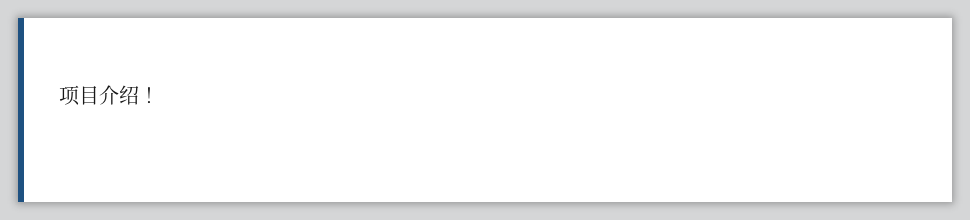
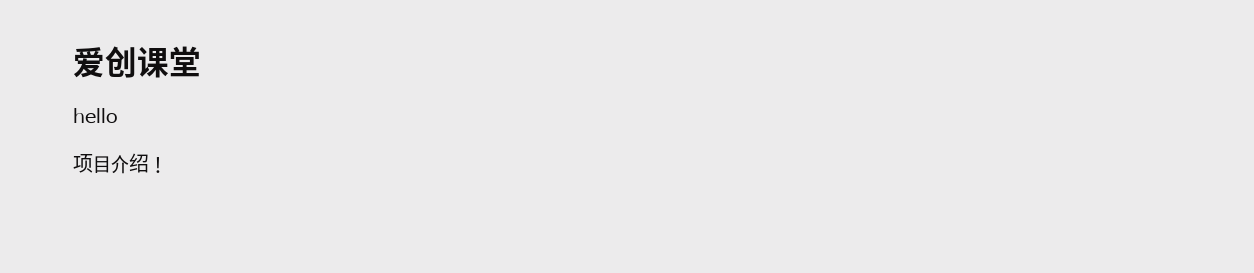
(59, 95) none -> [73,46,201,78] [73,108,118,124] 爱创课堂 // hello //

